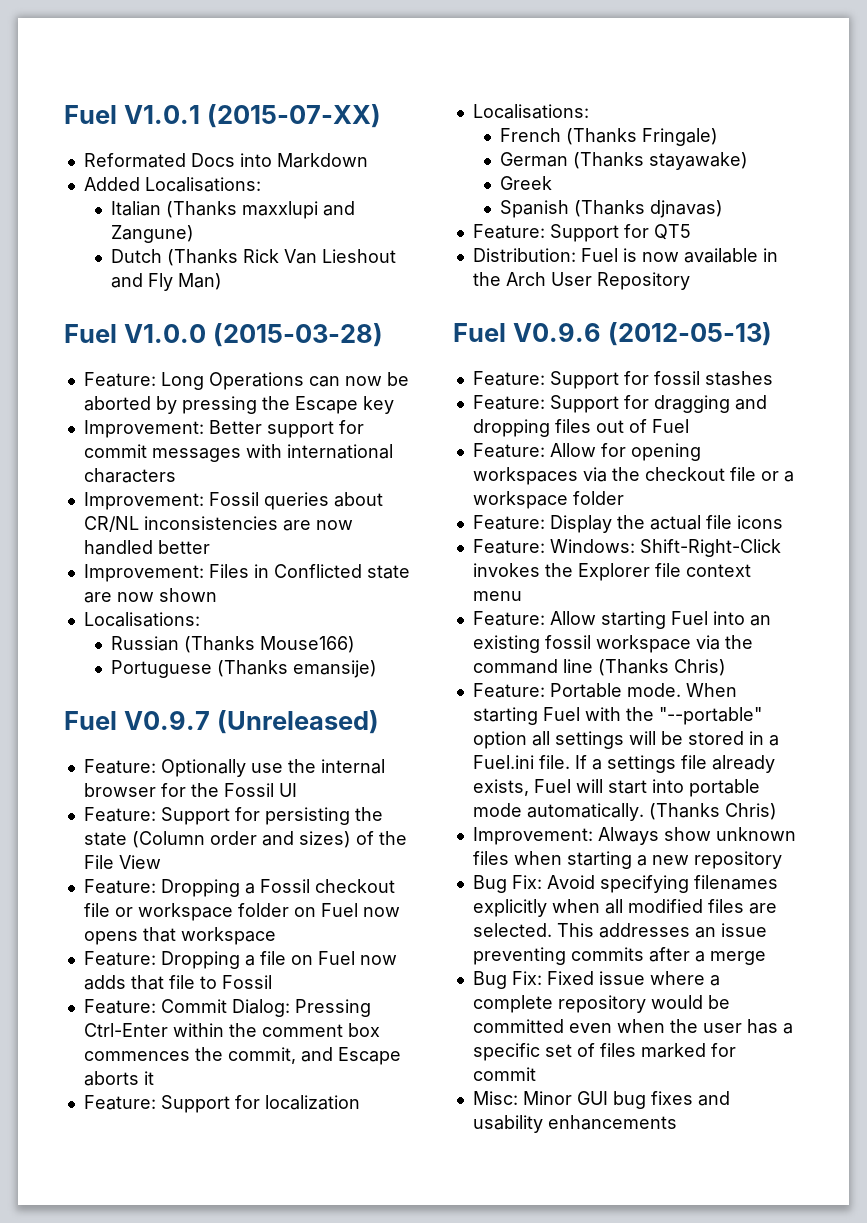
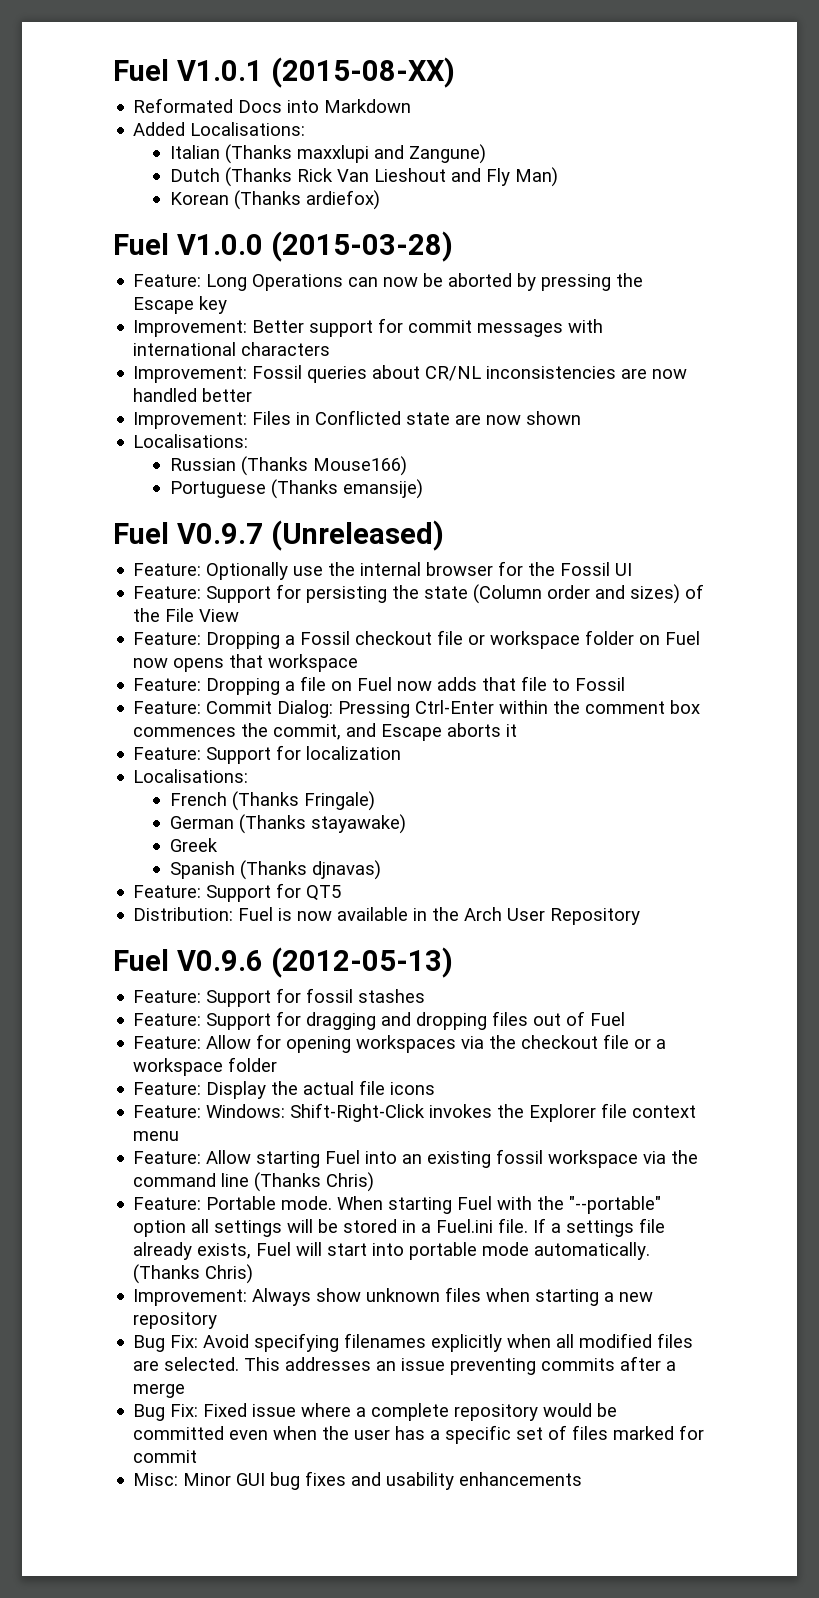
[206,104,381,128] (2015-07-XX) -> [270,57,455,88] (2015-08-XX)
(222, 281) none -> [169,190,380,210] // Korean (Thanks ardiefox)

